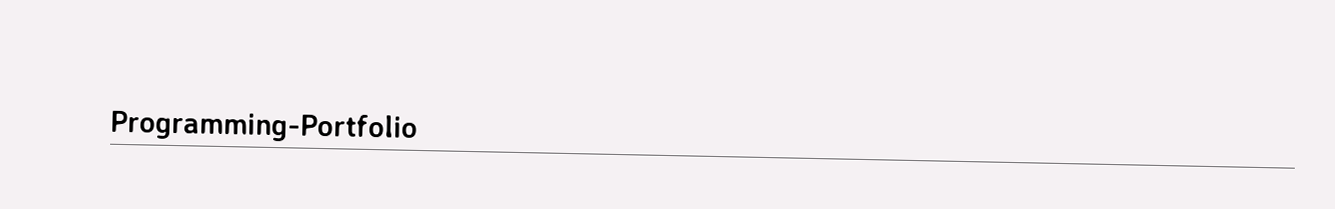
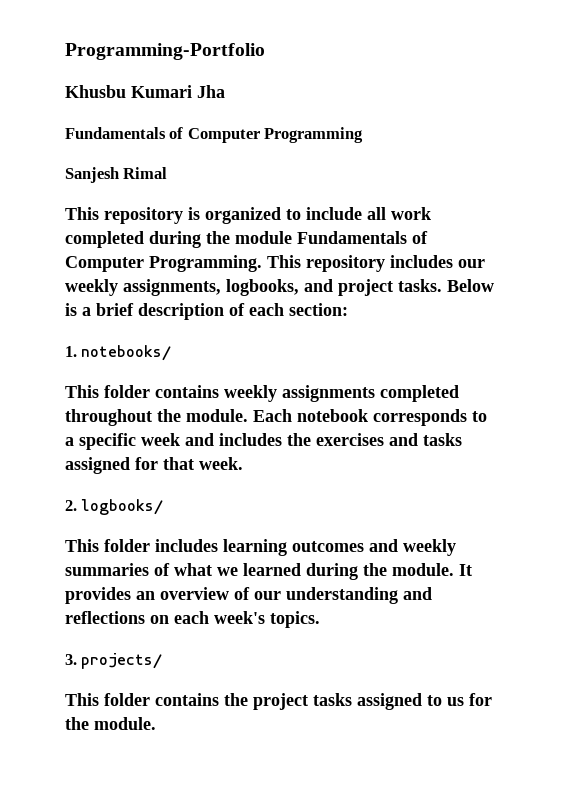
(418, 126) none -> [65,85,225,98] [65,127,364,143] [65,167,168,183] [65,207,431,224] [65,231,428,248] [65,255,485,272] [65,279,494,296] [65,303,348,320] [65,345,172,361] [65,385,459,402] [65,409,487,426] [65,433,462,450] [65,457,243,474] [65,499,164,515] [65,539,456,556] [65,563,472,580] [65,587,432,604] [65,611,320,628] [65,653,163,669] [65,693,492,710] [65,717,156,730] // Khusbu Kumari Jha // Fundamentals of Computer Programming // Sanjesh Rimal // This repository is organized to include all work completed during the module Fundamentals of Computer Programming. This repository includes our weekly assignments, logbooks, and project tasks. Below is a brief description of each section: // 1. notebooks/ // This folder contains weekly assignments completed throughout the module. Each notebook corresponds to a specific week and includes the exercises and tasks assigned for that week. // 2. logbooks/ // This folder includes learning outcomes and weekly summaries of what we learned during the module. It provides an overview of our understanding and reflections on each week's topics. // 3. projects/ // This folder contains the project tasks assigned to us for the module.

